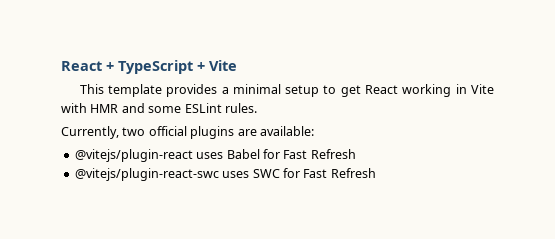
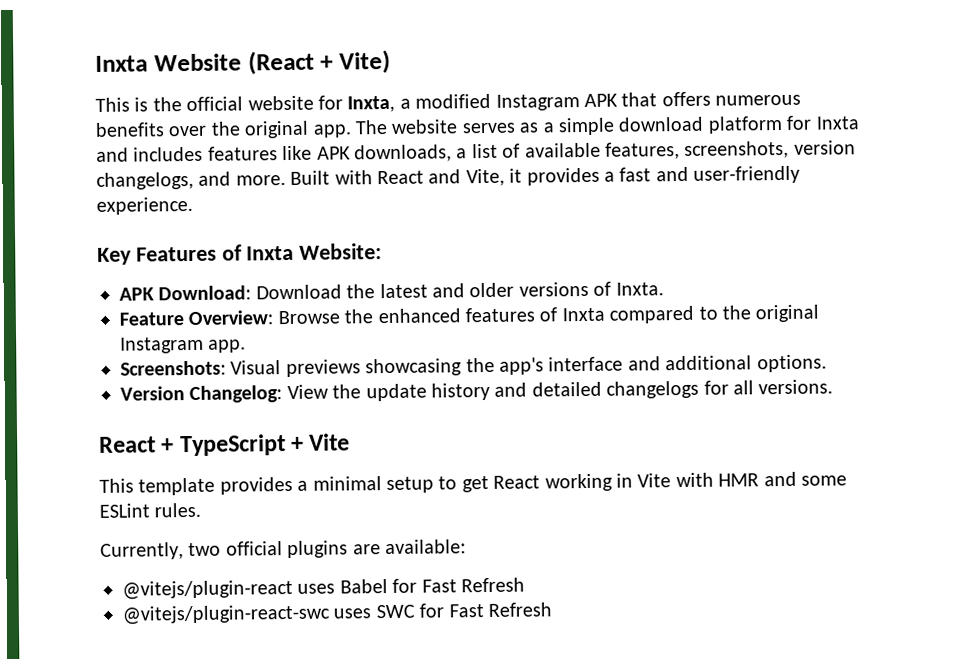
(61, 66) none -> [95,49,391,75] [95,91,802,113] [95,115,859,139] [96,140,856,163] [96,165,801,190] [96,196,193,215] [97,243,383,265] [119,281,664,301] [119,304,820,326] [120,336,247,354] [120,354,827,378] [120,379,834,404] Inxta Website (React + Vite) // This is the official website for Inxta, a modified Instagram APK that offers numerous benefits over the original app. The website serves as a simple download platform for Inxta and includes features like APK downloads, a list of available features, screenshots, version changelogs, and more. Built with React and Vite, it provides a fast and user-friendly experience. // Key Features of Inxta Website: // APK Download: Download the latest and older versions of Inxta. // Feature Overview: Browse the enhanced features of Inxta compared to the original Instagram app. // Screenshots: Visual previews showcasing the app's interface and additional options. // Version Changelog: View the update history and detailed changelogs for all versions. //

